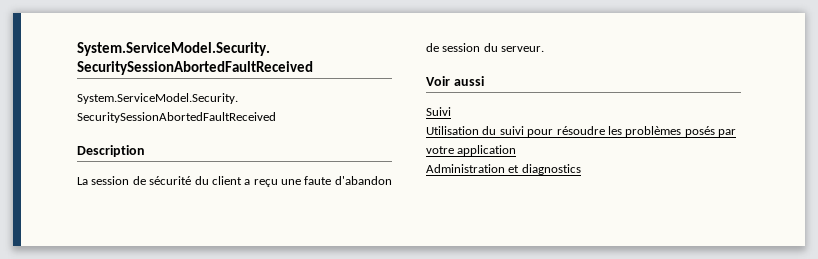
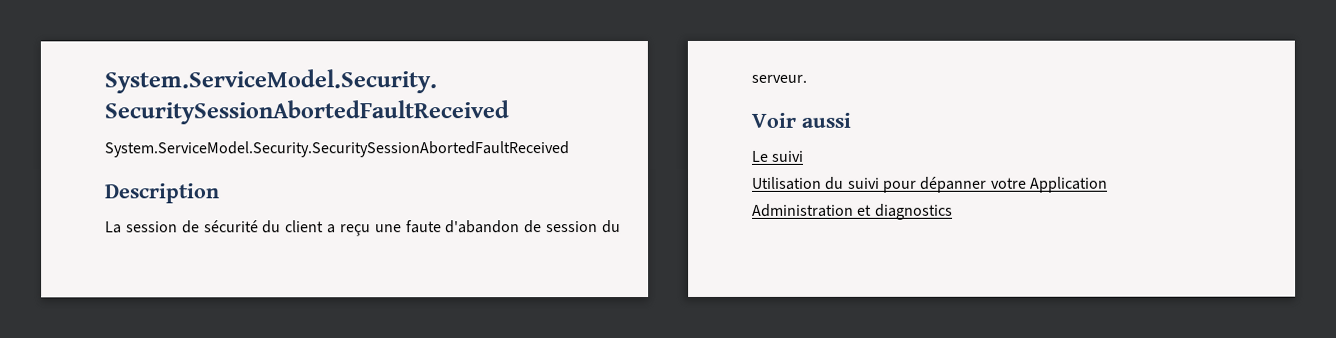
[426,107,451,116] Suivi -> [751,150,804,162] Le suivi
[556,126,736,137] [426,145,517,156] résoudre les problèmes posés par votre application -> [920,176,1108,193] dépanner votre Application

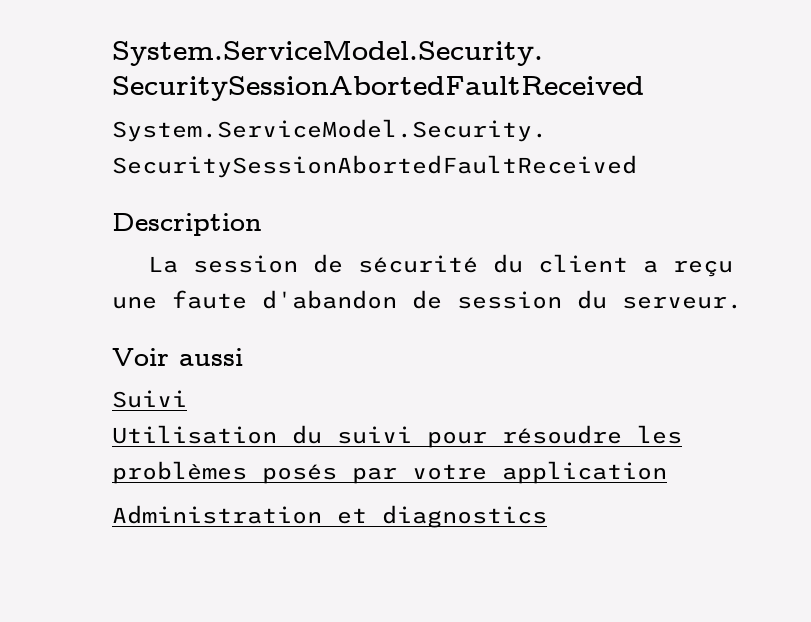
[751,150,804,162] Le suivi -> [112,390,187,408] Suivi
[920,176,1108,193] dépanner votre Application -> [502,425,682,444] [112,461,667,484] résoudre les problèmes posés par votre application

